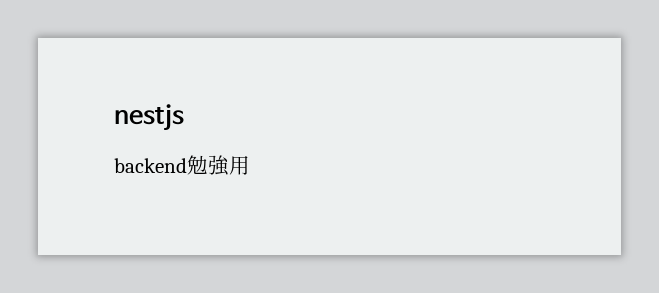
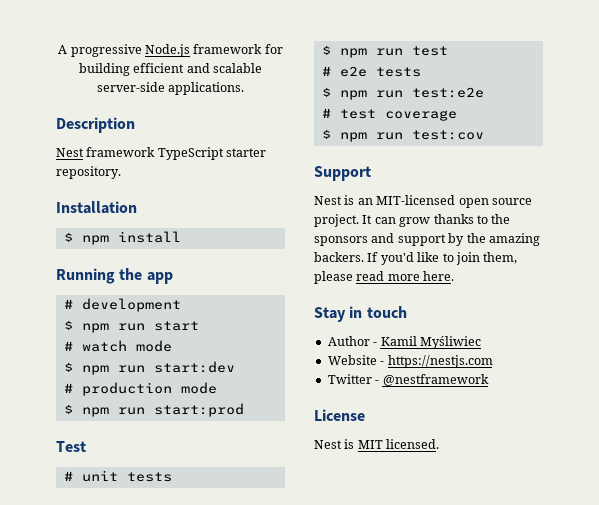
[114,104,184,131] [114,155,250,176] nestjs // backend勉強用 -> [58,44,283,57] [78,63,263,76] [96,82,245,95] [56,117,135,133] [56,147,267,160] [56,166,121,179] [56,201,137,214] [63,231,181,245] [56,268,173,284] [63,298,181,312] [63,320,199,333] [63,340,172,352] [63,361,235,375] [63,382,217,396] [63,403,244,417] [56,441,86,452] [63,470,172,482] [321,45,448,58] [321,66,421,77] [321,87,484,100] [321,108,457,121] [321,129,484,142] [314,166,371,181] [314,195,532,208] [314,214,511,227] [314,233,540,246] [314,252,518,265] [314,271,455,284] [314,306,407,322] [327,336,481,349] [327,355,493,368] [327,374,489,386] [314,409,365,421] [314,439,440,449] A progressive Node.js framework for building efficient and scalable server-side applications. // Description // Nest framework TypeScript starter repository. // Installation // $ npm install // Running the app // # development // $ npm run start // # watch mode // $ npm run start:dev // # production mode // $ npm run start:prod // Test // # unit tests // $ npm run test // # e2e tests // $ npm run test:e2e // # test coverage // $ npm run test:cov // Support // Nest is an MIT-licensed open source project. It can grow thanks to the sponsors and support by the amazing backers. If you'd like to join them, please read more here. // Stay in touch // Author - Kamil Myśliwiec // Website - https://nestjs.com // Twitter - @nestframework // License // Nest is MIT licensed.

